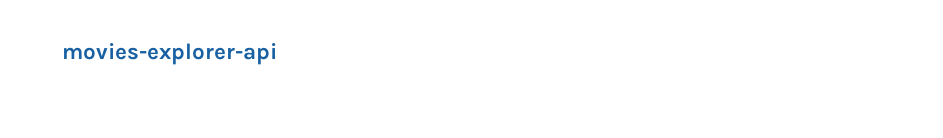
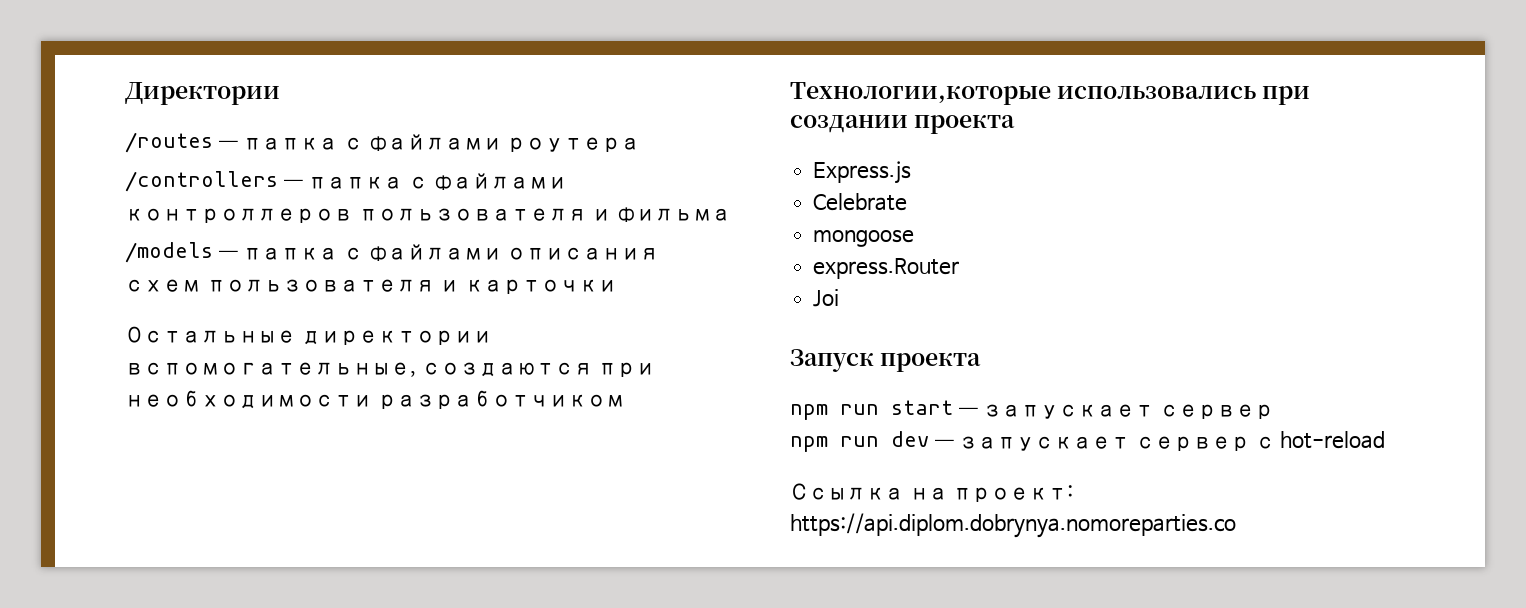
[62,43,277,65] movies-explorer-api -> [125,82,280,105] [125,132,641,153] [125,171,567,192] [125,207,732,223] [125,242,660,263] [125,279,618,294] [125,326,492,345] [125,362,656,377] [125,390,625,409] [790,82,1311,105] [790,115,1016,134] [813,161,912,184] [813,193,908,211] [813,229,915,247] [813,258,960,279] [813,289,840,307] [790,349,982,372] [790,400,1275,420] [790,431,1386,452] [790,483,1074,502] [790,513,1236,538] Директории // /routes — папка с файлами роутера // /controllers — папка с файлами контроллеров пользователя и фильма // /models — папка с файлами описания схем пользователя и карточки // Остальные директории вспомогательные, создаются при необходимости разработчиком // Технологии,которые использовались при создании проекта // Express.js // Celebrate // mongoose // express.Router // Joi // Запуск проекта // npm run start — запускает сервер // npm run dev — запускает сервер с hot-reload // Ссылка на проект: https://api.diplom.dobrynya.nomoreparties.co

